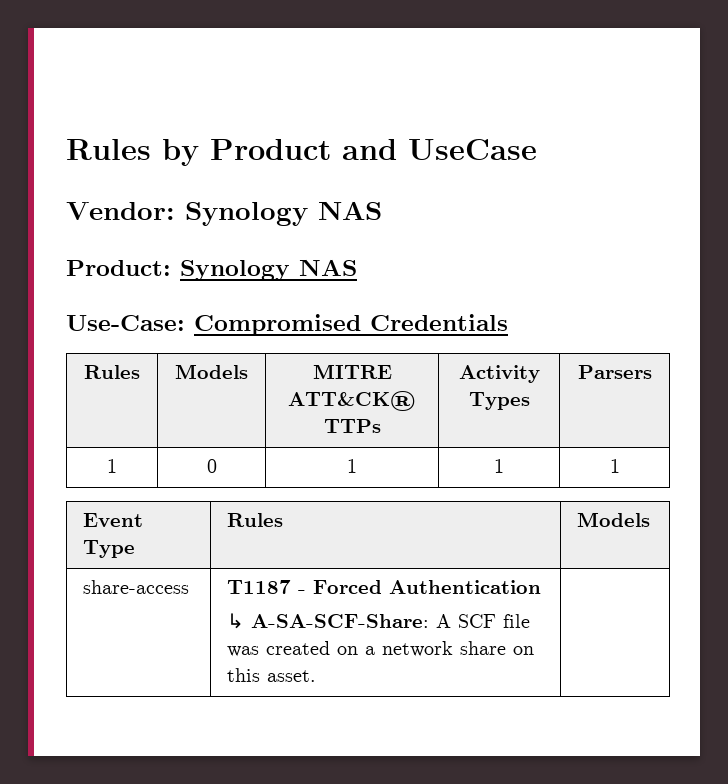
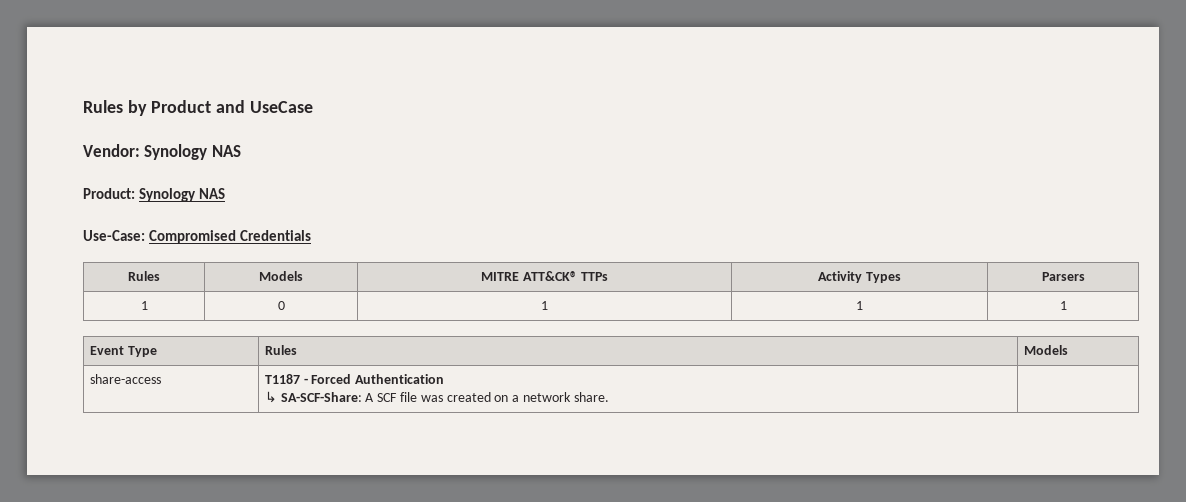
[251,614,430,628] A-SA-SCF-Share: -> [280,392,362,402] SA-SCF-Share:
[460,641,535,655] [227,668,317,682] share on this asset. -> [573,392,609,402] share.

